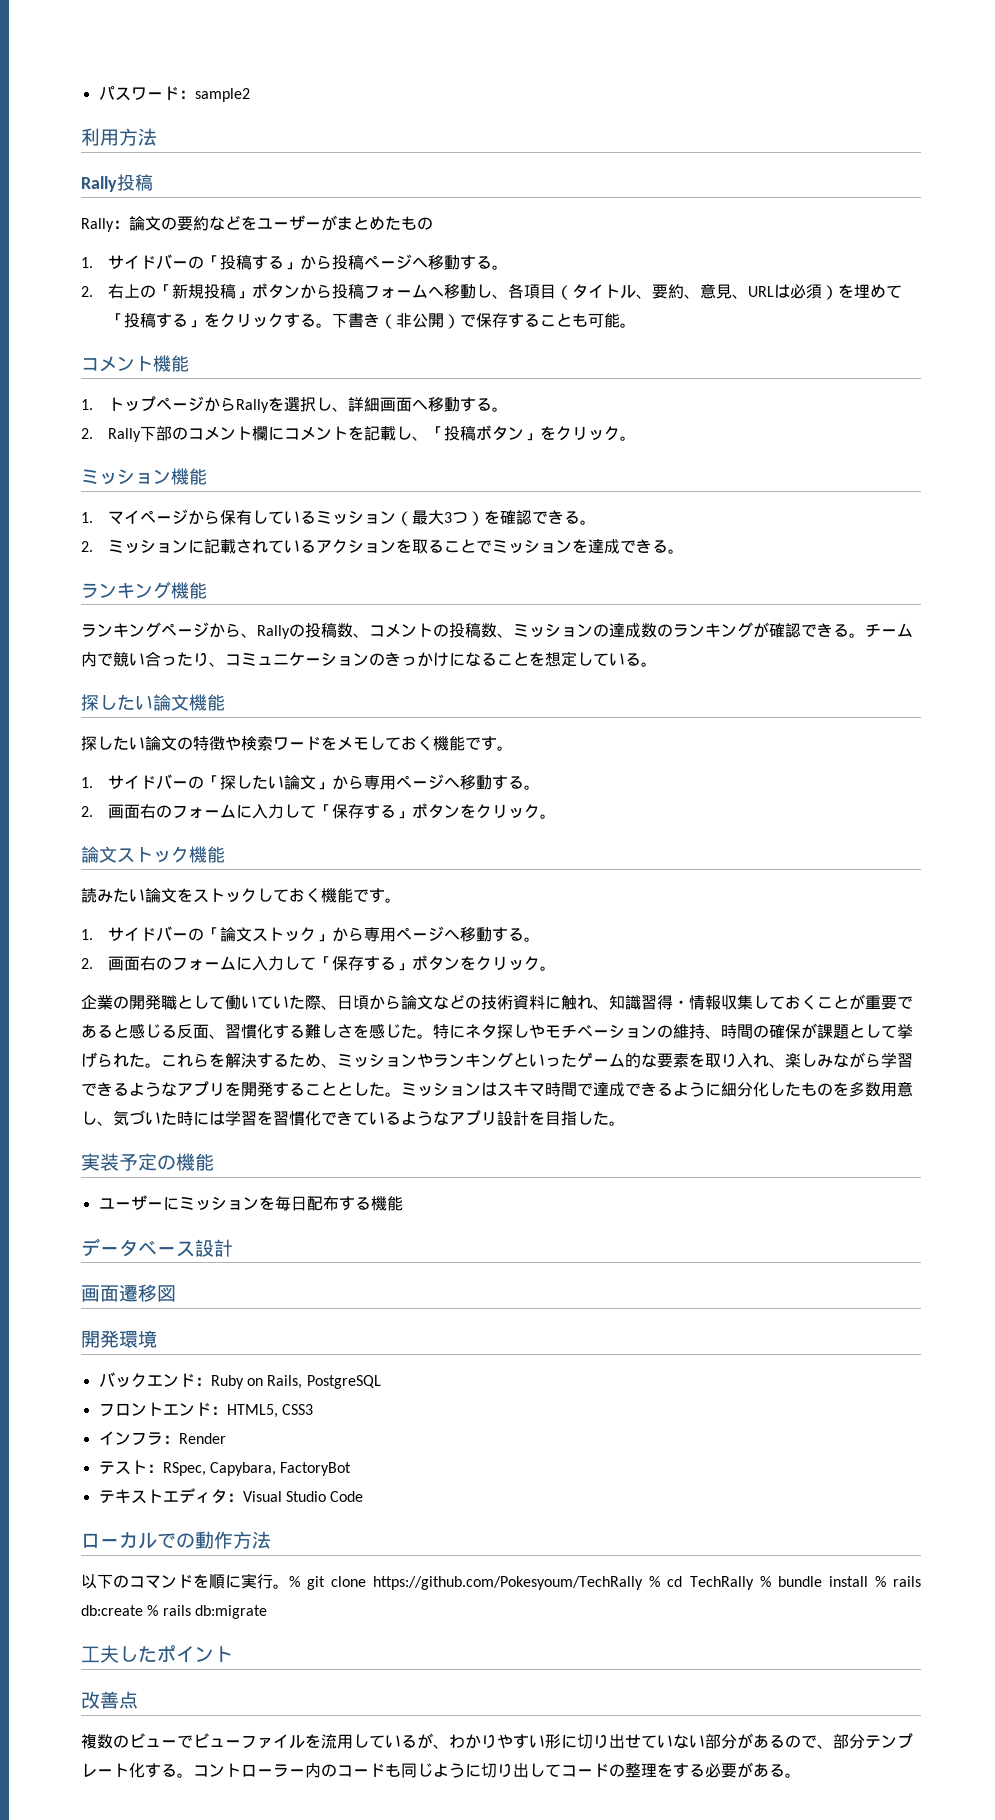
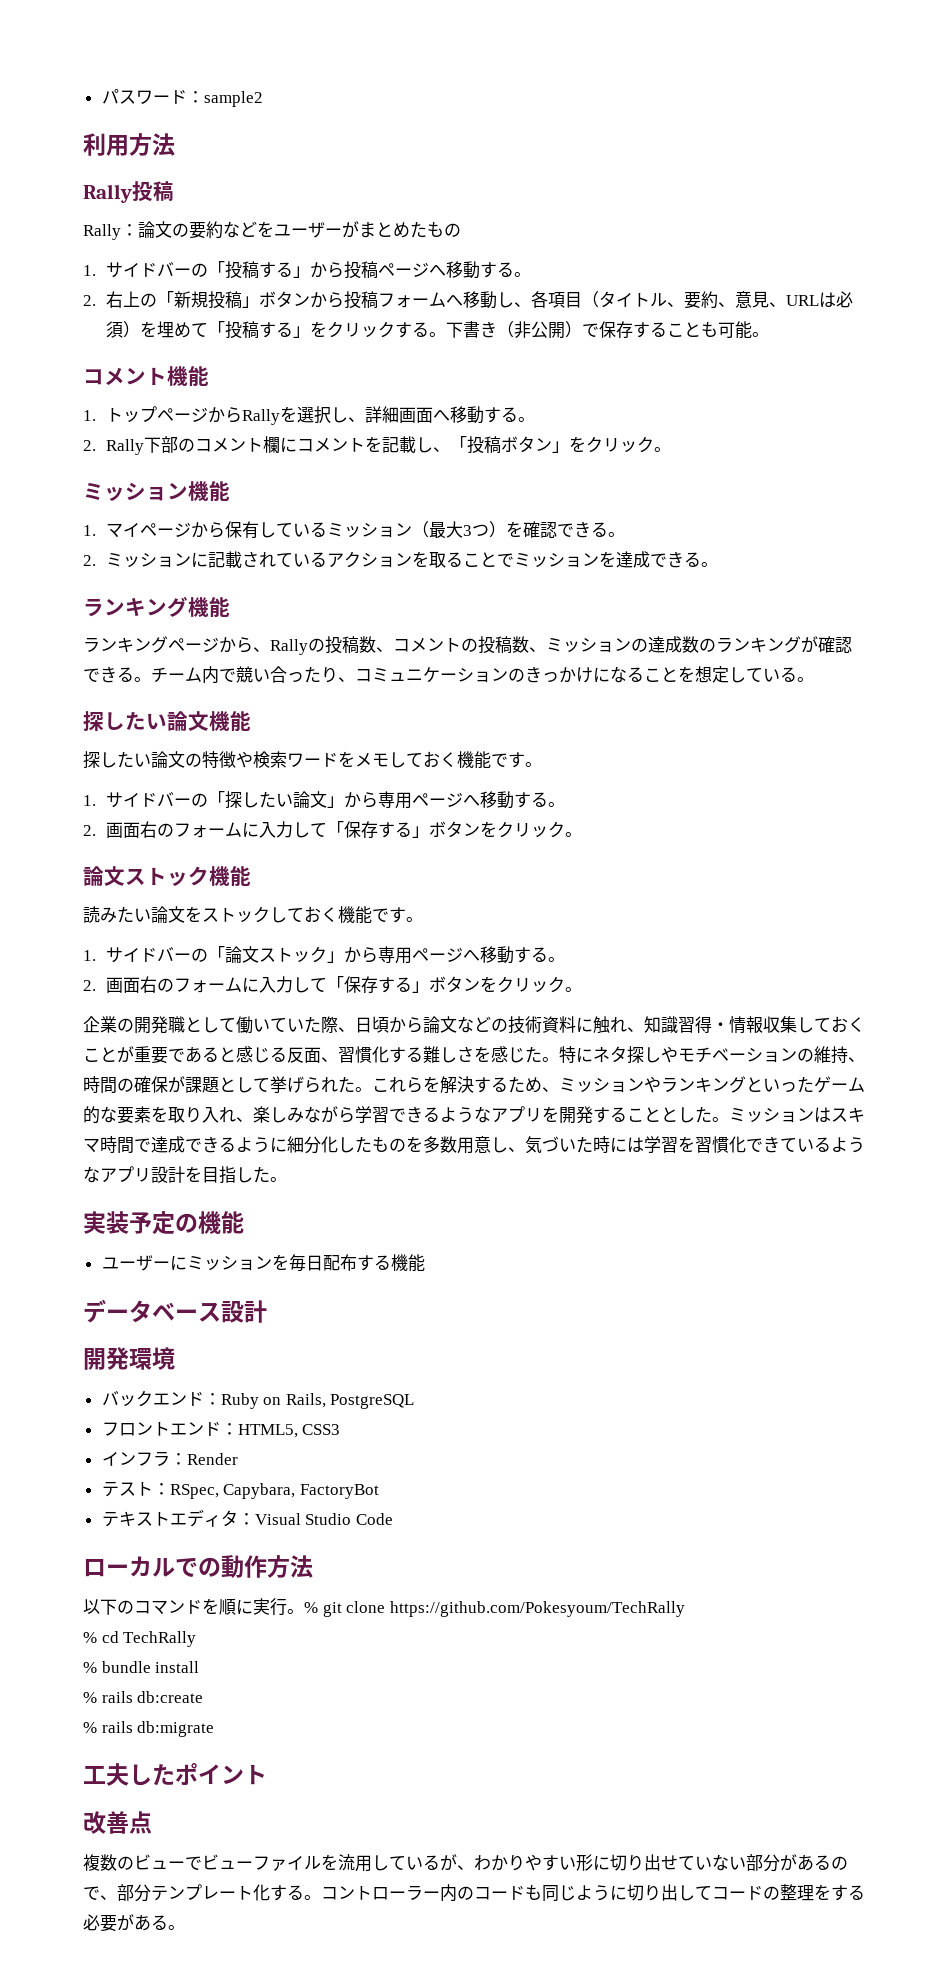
[81,1284,176,1302] // 画面遷移図 -> (267, 1311) none
(644, 1583) none -> (685, 1609) //
(754, 1583) none -> (197, 1639) //
(868, 1581) none -> (200, 1667) //
(143, 1610) none -> (204, 1697) //

